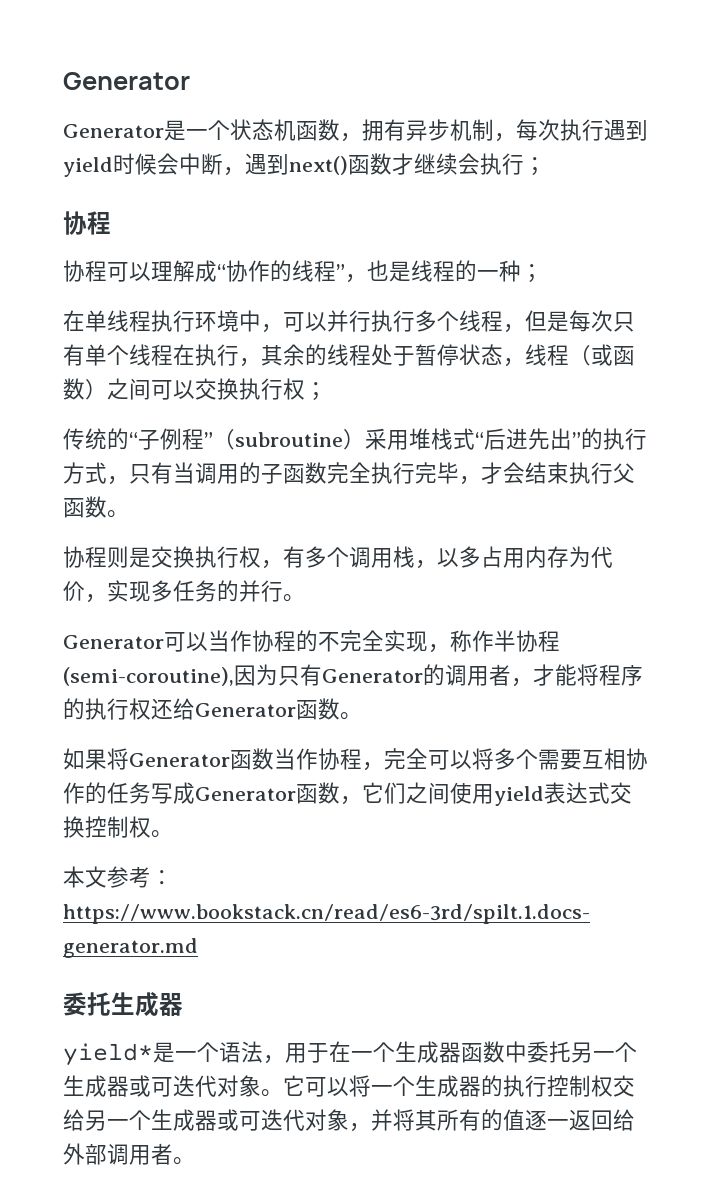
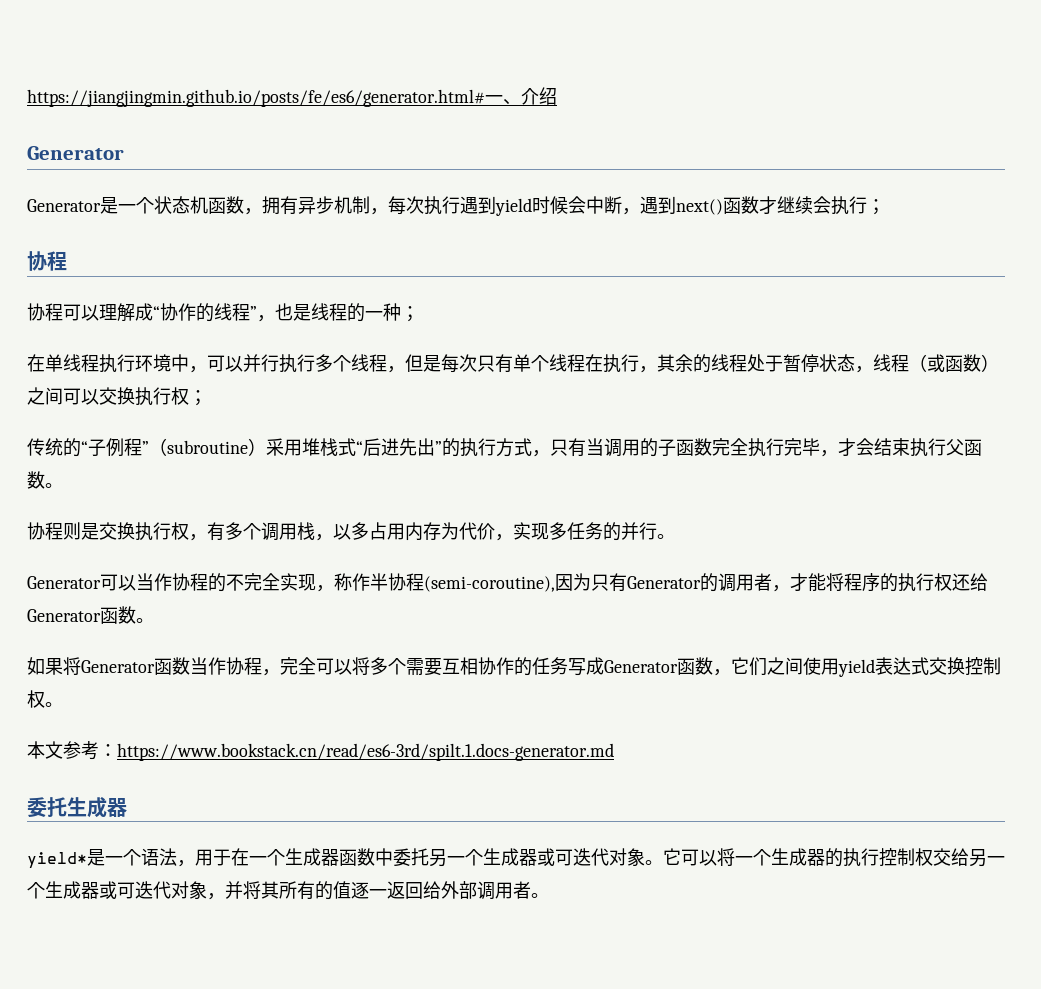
(63, 81) none -> [27,87,557,107] https://jiangjingmin.github.io/posts/fe/es6/generator.html#一、介绍 //

